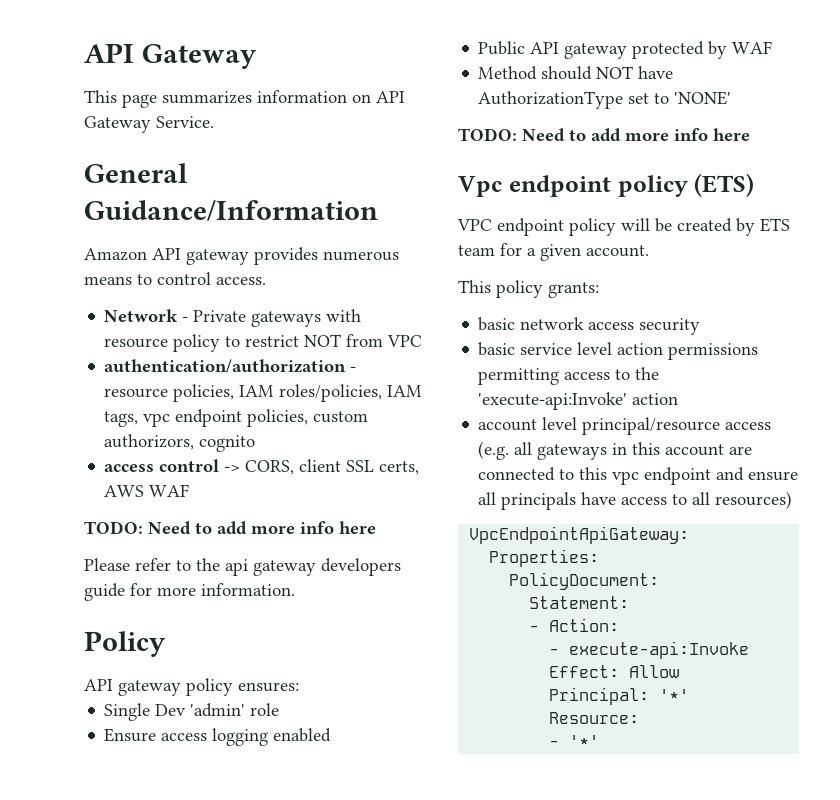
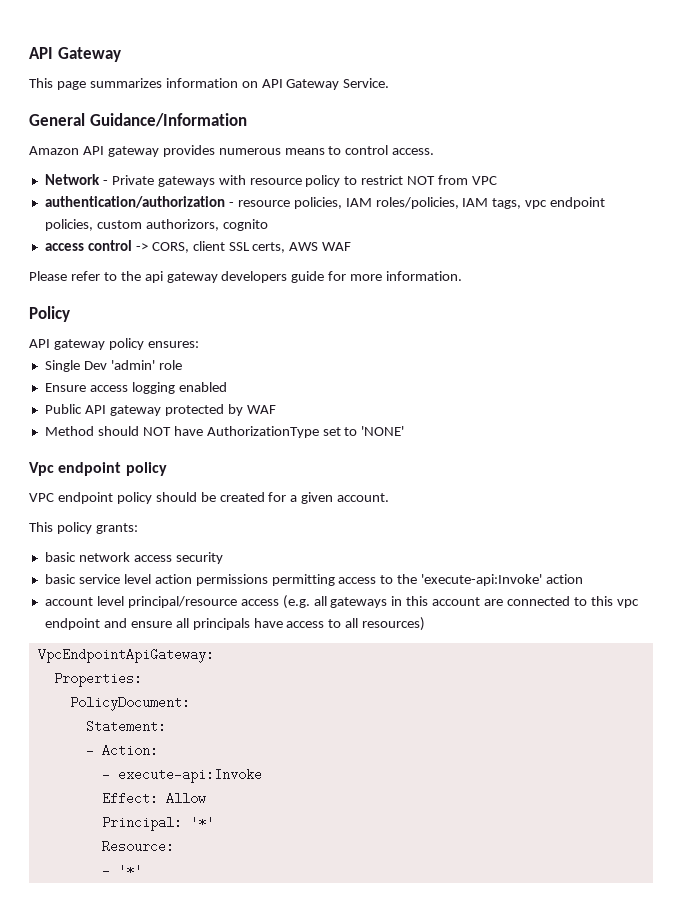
[84,521,376,535] // TODO: Need to add more info here -> (352, 246) none
[458,128,750,142] // TODO: Need to add more info here -> (405, 431) none
[694,173,755,197] (ETS) -> (167, 469) none
[621,218,650,231] will -> [155,492,197,502] should
[736,218,790,236] [458,245,495,256] by ETS team -> (265, 497) none

